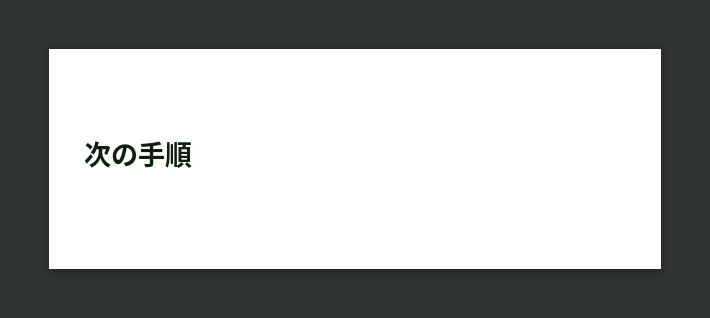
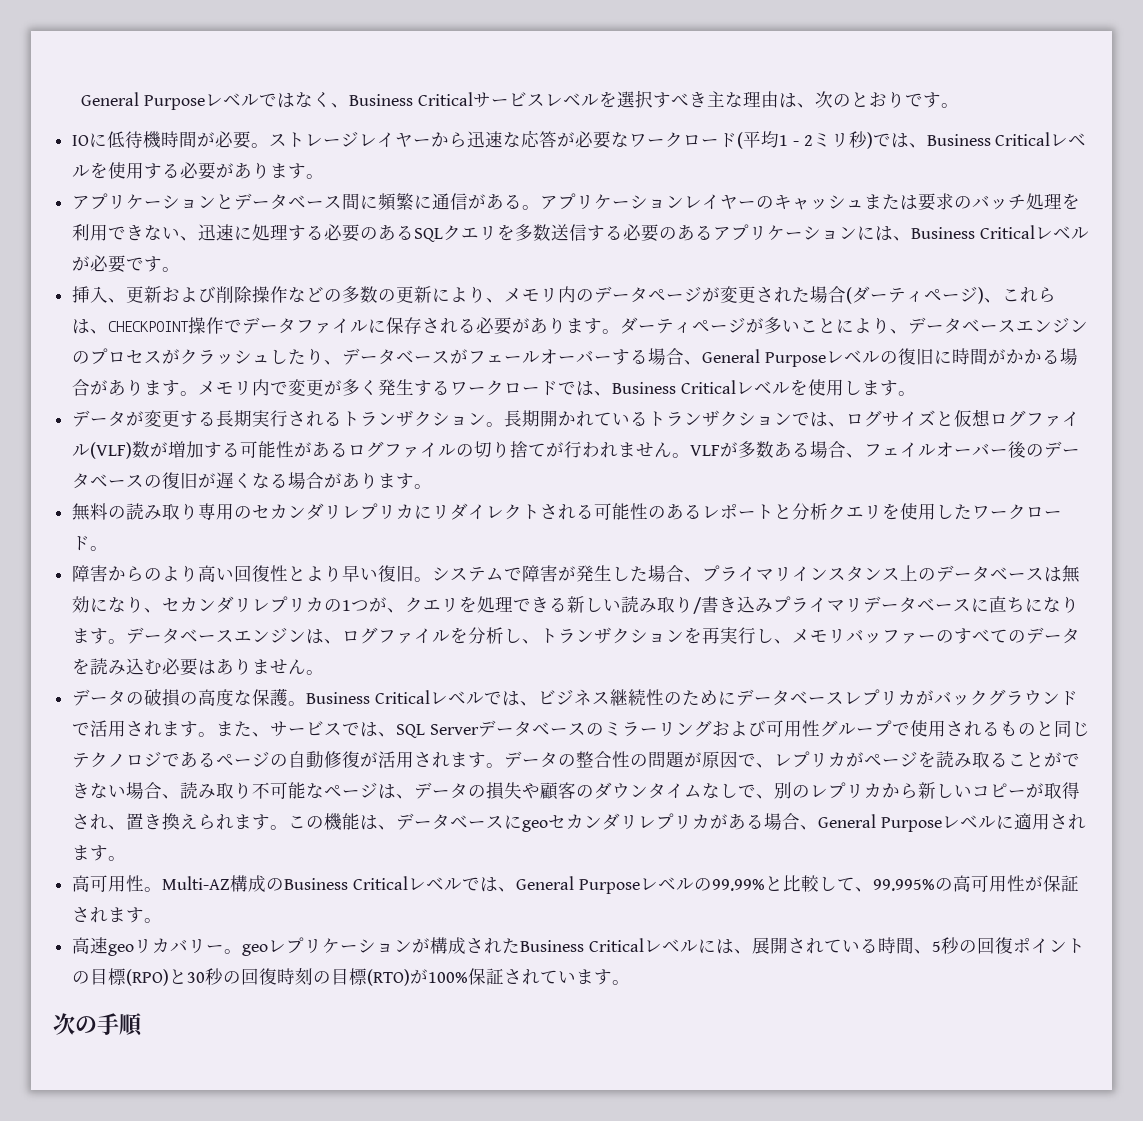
(84, 154) none -> [81,90,959,110] [72,130,1087,149] [72,162,325,180] [72,193,1081,211] [72,224,1089,242] [72,255,181,273] [72,286,1057,304] [72,317,1089,335] [72,348,1078,367] [72,379,916,396] [72,409,1081,427] [72,441,1081,459] [72,472,433,489] [72,503,1063,521] [72,536,109,551] [72,565,1081,583] [72,596,1080,614] [72,627,1081,644] [72,658,325,676] [72,688,1078,707] [72,720,1090,738] [72,751,1081,768] [72,782,1081,800] [72,813,1086,832] [72,845,127,861] [72,875,1079,894] [72,907,163,923] [72,937,1085,956] [72,968,631,986] General Purposeレベルではなく、Business Criticalサービスレベルを選択すべき主な理由は、次のとおりです。 // IOに低待機時間が必要。ストレージレイヤーから迅速な応答が必要なワークロード(平均1 - 2ミリ秒)では、Business Criticalレベルを使用する必要があります。 // アプリケーションとデータベース間に頻繁に通信がある。アプリケーションレイヤーのキャッシュまたは要求のバッチ処理を利用できない、迅速に処理する必要のあるSQLクエリを多数送信する必要のあるアプリケーションには、Business Criticalレベルが必要です。 // 挿入、更新および削除操作などの多数の更新により、メモリ内のデータページが変更された場合(ダーティページ)、これらは、CHECKPOINT操作でデータファイルに保存される必要があります。ダーティページが多いことにより、データベースエンジンのプロセスがクラッシュしたり、データベースがフェールオーバーする場合、General Purposeレベルの復旧に時間がかかる場合があります。メモリ内で変更が多く発生するワークロードでは、Business Criticalレベルを使用します。 // データが変更する長期実行されるトランザクション。長期開かれているトランザクションでは、ログサイズと仮想ログファイル(VLF)数が増加する可能性があるログファイルの切り捨てが行われません。VLFが多数ある場合、フェイルオーバー後のデータベースの復旧が遅くなる場合があります。 // 無料の読み取り専用のセカンダリレプリカにリダイレクトされる可能性のあるレポートと分析クエリを使用したワークロード。 // 障害からのより高い回復性とより早い復旧。システムで障害が発生した場合、プライマリインスタンス上のデータベースは無効になり、セカンダリレプリカの1つが、クエリを処理できる新しい読み取り/書き込みプライマリデータベースに直ちになります。データベースエンジンは、ログファイルを分析し、トランザクションを再実行し、メモリバッファーのすべてのデータを読み込む必要はありません。 // データの破損の高度な保護。Business Criticalレベルでは、ビジネス継続性のためにデータベースレプリカがバックグラウンドで活用されます。また、サービスでは、SQL Serverデータベースのミラーリングおよび可用性グループで使用されるものと同じテクノロジであるページの自動修復が活用されます。データの整合性の問題が原因で、レプリカがページを読み取ることができない場合、読み取り不可能なページは、データの損失や顧客のダウンタイムなしで、別のレプリカから新しいコピーが取得され、置き換えられます。この機能は、データベースにgeoセカンダリレプリカがある場合、General Purposeレベルに適用されます。 // 高可用性。Multi-AZ構成のBusiness Criticalレベルでは、General Purposeレベルの99.99%と比較して、99.995%の高可用性が保証されます。 // 高速geoリカバリー。geoレプリケーションが構成されたBusiness Criticalレベルには、展開されている時間、5秒の回復ポイントの目標(RPO)と30秒の回復時刻の目標(RTO)が100%保証されています。 //

